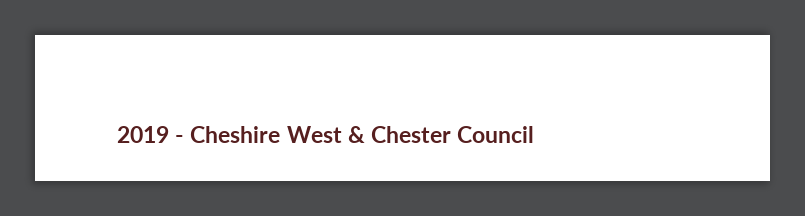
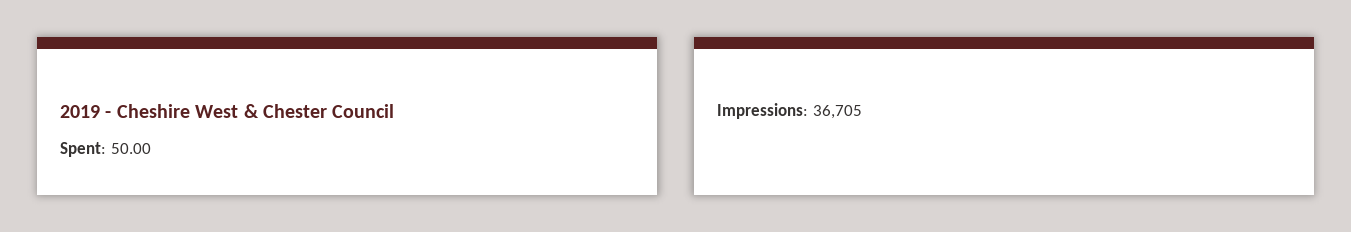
(535, 134) none -> [60,142,151,157] [717,103,862,119] // Spent: 50.00 // Impressions: 36,705

